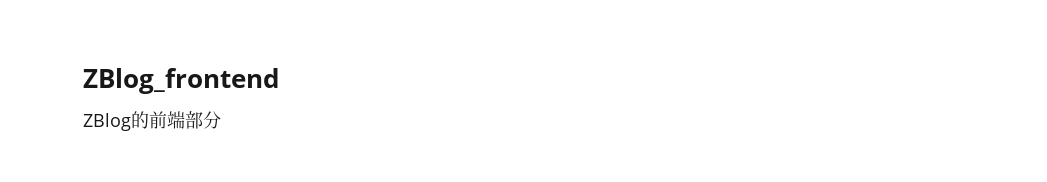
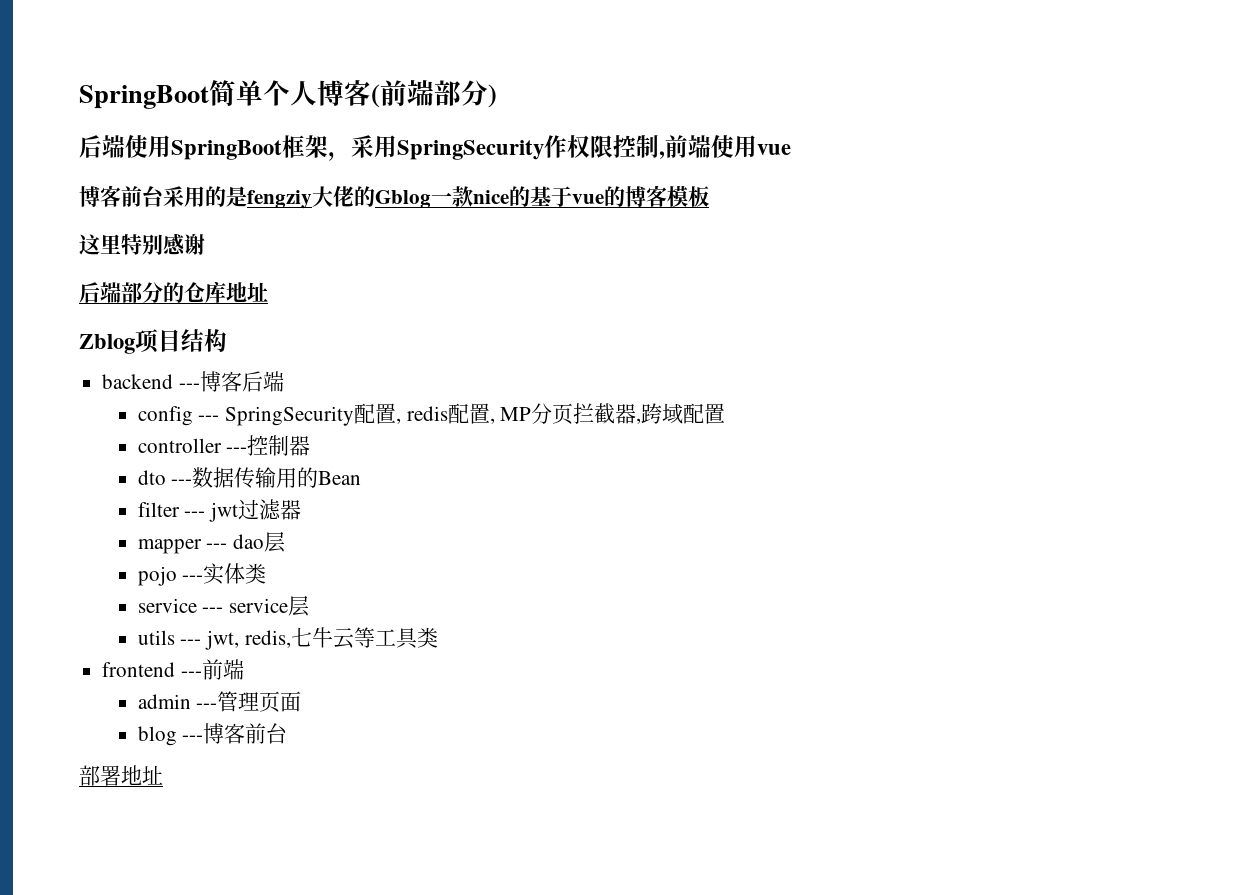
[83,68,279,94] [83,111,221,131] ZBlog_frontend // ZBlog的前端部分 -> [79,80,497,109] [79,135,791,161] [79,185,709,209] [79,233,205,256] [79,281,268,303] [79,329,227,354] [102,371,284,392] [137,403,726,426] [137,435,311,456] [137,467,362,488] [137,499,302,522] [137,531,286,554] [137,563,267,586] [137,595,310,617] [137,627,438,650] [102,659,244,680] [137,691,302,712] [137,723,288,746] [79,765,163,786] SpringBoot简单个人博客(前端部分) // 后端使用SpringBoot框架，采用SpringSecurity作权限控制,前端使用vue // 博客前台采用的是fengziy大佬的Gblog一款nice的基于vue的博客模板 // 这里特别感谢 // 后端部分的仓库地址 // Zblog项目结构 // backend ---博客后端 // config --- SpringSecurity配置, redis配置, MP分页拦截器,跨域配置 // controller ---控制器 // dto ---数据传输用的Bean // filter --- jwt过滤器 // mapper --- dao层 // pojo ---实体类 // service --- service层 // utils --- jwt, redis,七牛云等工具类 // frontend ---前端 // admin ---管理页面 // blog ---博客前台 // 部署地址

